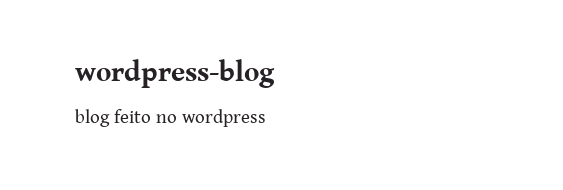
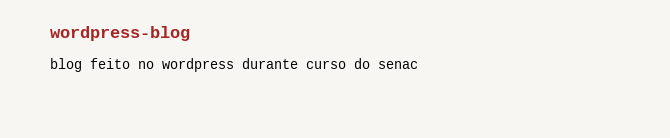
(266, 118) none -> [242,58,418,69] durante curso do senac

